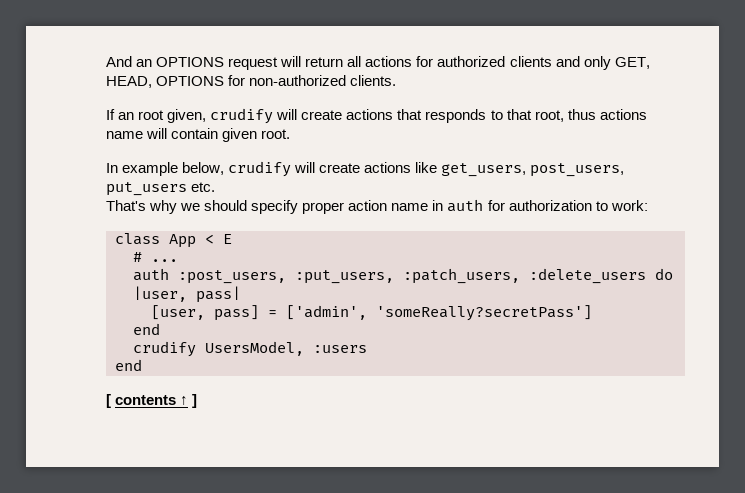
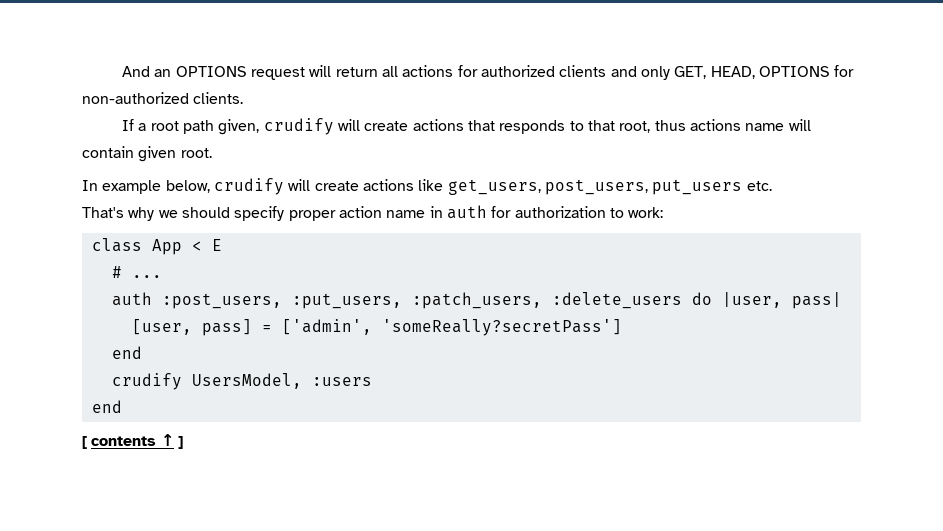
[118,110,165,120] an root -> [138,120,215,134] a root path

